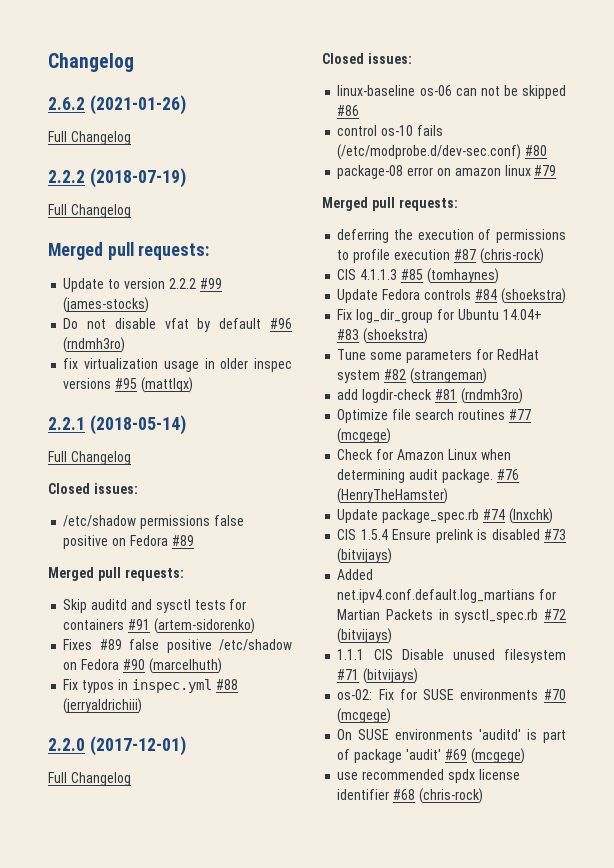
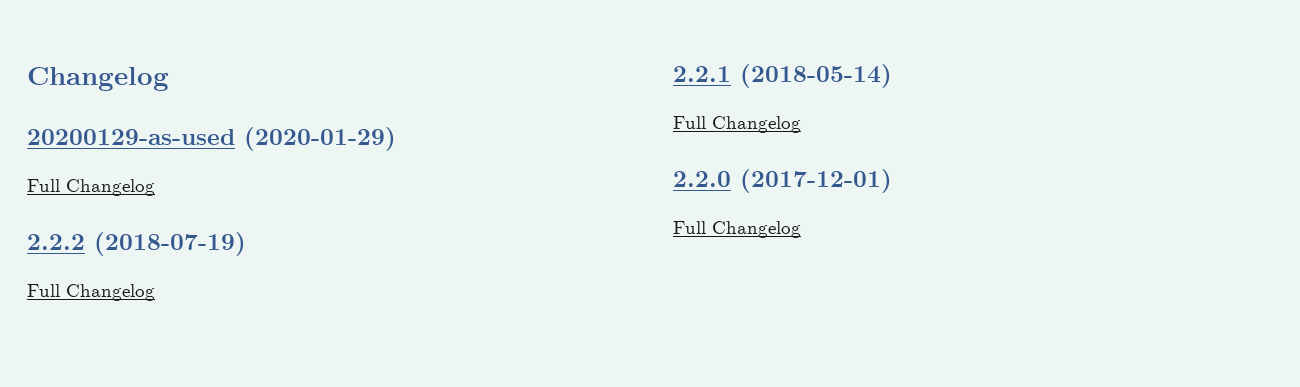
[48,53,134,72] [48,95,186,115] Changelog // 2.6.2 (2021-01-26) -> [27,67,169,91] [27,127,396,151] Changelog // 20200129-as-used (2020-01-29)
[48,242,210,260] [63,278,222,292] [63,297,150,313] [63,318,292,332] [63,337,126,353] [63,358,292,372] [63,377,193,393] [48,415,186,435] [48,451,131,465] [48,483,138,494] [63,515,244,529] [63,535,194,549] [48,567,184,581] [63,599,247,613] [63,618,255,634] [63,639,292,653] [63,658,222,674] [63,679,238,693] [63,698,143,714] [48,736,186,756] [48,772,131,786] [322,53,412,64] [337,85,566,99] [337,105,360,116] [337,125,443,136] [337,144,548,160] [337,165,557,179] [322,197,458,211] [337,229,566,243] [337,248,544,264] [337,268,499,284] [337,288,566,304] [337,309,542,323] [337,328,429,344] [337,349,539,363] [337,368,487,384] [337,388,523,404] [337,409,531,423] [337,428,392,444] [337,449,511,460] [337,469,519,483] [337,488,449,504] [337,508,553,524] [337,529,566,543] [337,548,393,564] [337,569,374,580] [337,589,557,603] [337,609,566,623] [337,628,393,644] [337,649,566,663] [337,668,419,684] [337,689,566,700] [337,708,392,724] [337,729,566,743] [337,748,525,764] [337,769,520,783] [337,788,483,804] Merged pull requests: // Update to version 2.2.2 #99 (james-stocks) // Do not disable vfat by default #96 (rndmh3ro) // fix virtualization usage in older inspec versions #95 (mattlqx) // 2.2.1 (2018-05-14) // Full Changelog // Closed issues: // /etc/shadow permissions false positive on Fedora #89 // Merged pull requests: // Skip auditd and sysctl tests for containers #91 (artem-sidorenko) // Fixes #89 false positive /etc/shadow on Fedora #90 (marcelhuth) // Fix typos in inspec.yml #88 (jerryaldrichiii) // 2.2.0 (2017-12-01) // Full Changelog // Closed issues: // linux-baseline os-06 can not be skipped #86 // control os-10 fails (/etc/modprobe.d/dev-sec.conf) #80 // package-08 error on amazon linux #79 // Merged pull requests: // deferring the execution of permissions to profile execution #87 (chris-rock) // CIS 4.1.1.3 #85 (tomhaynes) // Update Fedora controls #84 (shoekstra) // Fix log_dir_group for Ubuntu 14.04+ #83 (shoekstra) // Tune some parameters for RedHat system #82 (strangeman) // add logdir-check #81 (rndmh3ro) // Optimize file search routines #77 (mcgege) // Check for Amazon Linux when determining audit package. #76 (HenryTheHamster) // Update package_spec.rb #74 (lnxchk) // CIS 1.5.4 Ensure prelink is disabled #73 (bitvijays) // Added net.ipv4.conf.default.log_martians for Martian Packets in sysctl_spec.rb #72 (bitvijays) // 1.1.1 CIS Disable unused filesystem #71 (bitvijays) // os-02: Fix for SUSE environments #70 (mcgege) // On SUSE environments 'auditd' is part of package 'audit' #69 (mcgege) // use recommended spdx license identifier #68 (chris-rock) -> [673,64,892,88] [673,116,801,133] [673,169,892,193] [673,221,801,238] 2.2.1 (2018-05-14) // Full Changelog // 2.2.0 (2017-12-01) // Full Changelog

